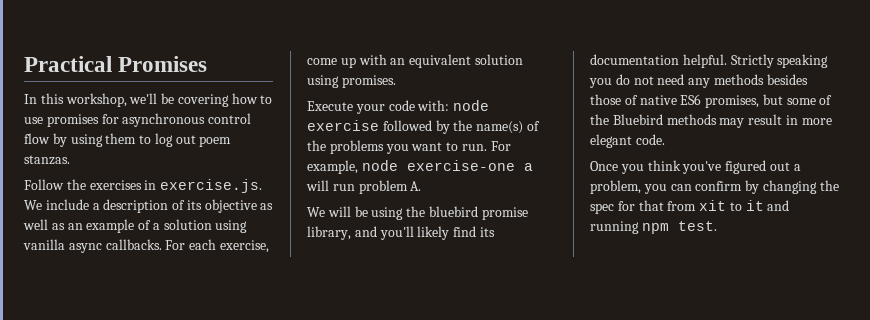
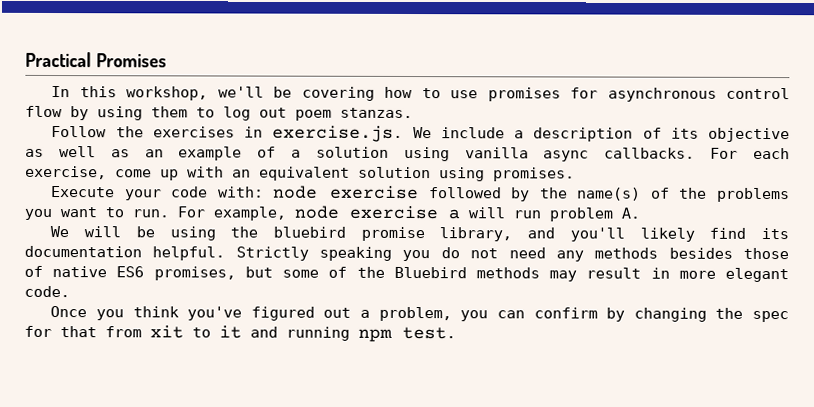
[406,160,515,171] exercise-one -> [349,205,438,220] exercise

